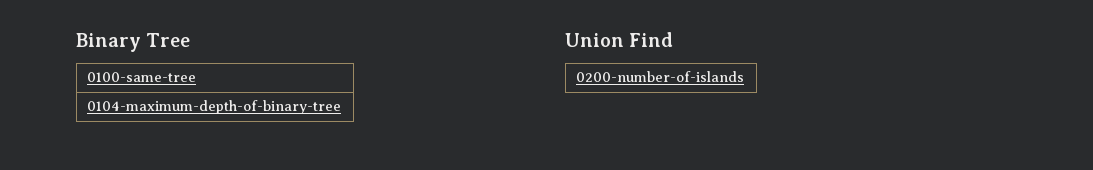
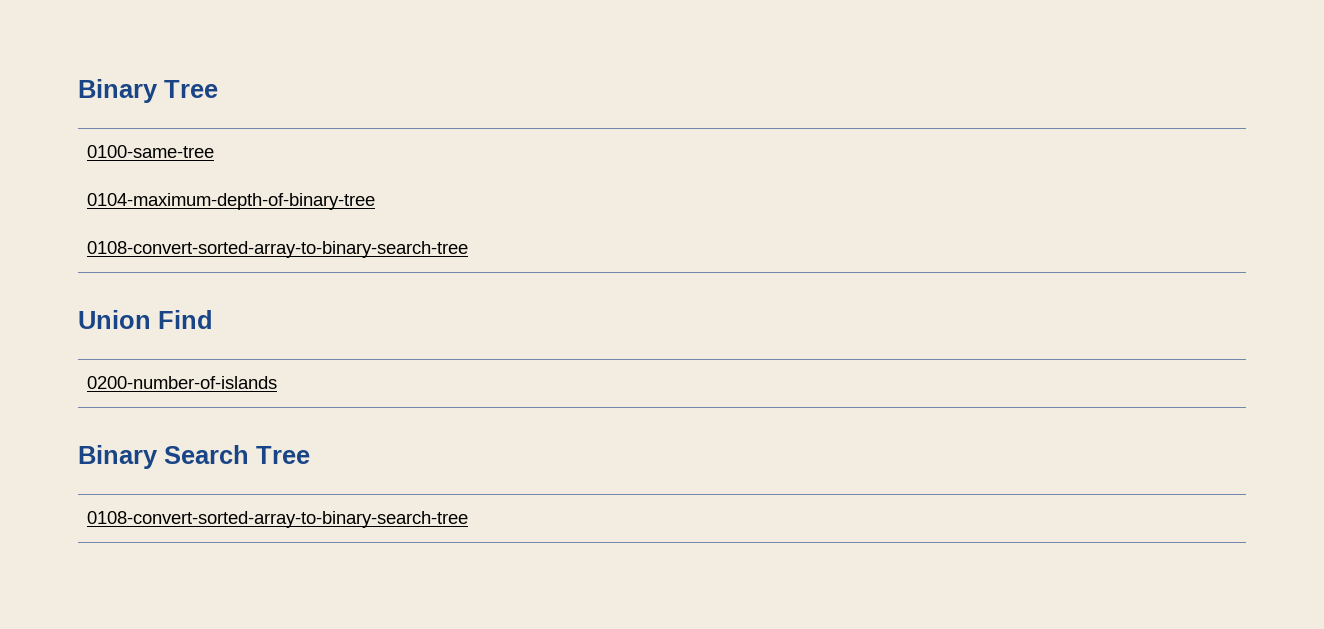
(342, 107) none -> [87,241,469,258] // 0108-convert-sorted-array-to-binary-search-tree
(745, 76) none -> [78,445,310,469] [87,511,469,528] // Binary Search Tree // 0108-convert-sorted-array-to-binary-search-tree

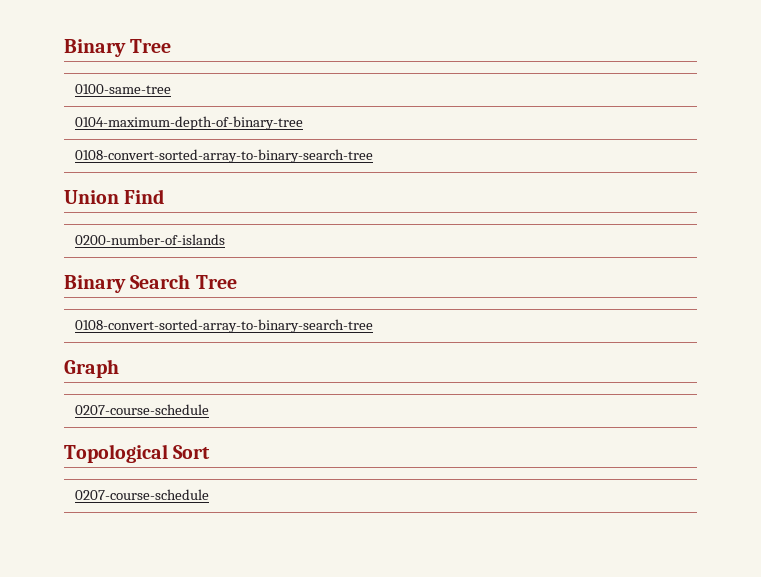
(469, 519) none -> [64,359,119,378] [74,404,209,415] [64,444,211,463] [74,489,209,500] // Graph // 0207-course-schedule // Topological Sort // 0207-course-schedule

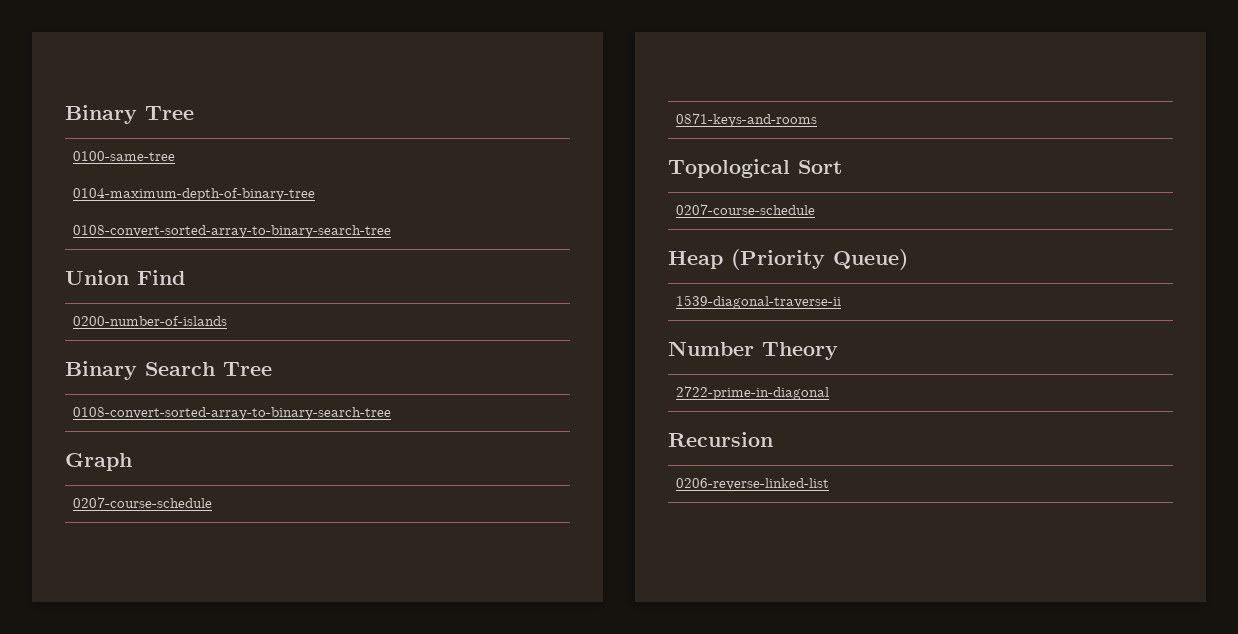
(209, 409) none -> [675,113,817,127] // 0871-keys-and-rooms
(209, 494) none -> [668,249,908,270] [675,295,841,309] [668,341,838,360] [675,386,829,400] [668,432,773,447] [675,478,829,490] // Heap (Priority Queue) // 1539-diagonal-traverse-ii // Number Theory // 2722-prime-in-diagonal // Recursion // 0206-reverse-linked-list

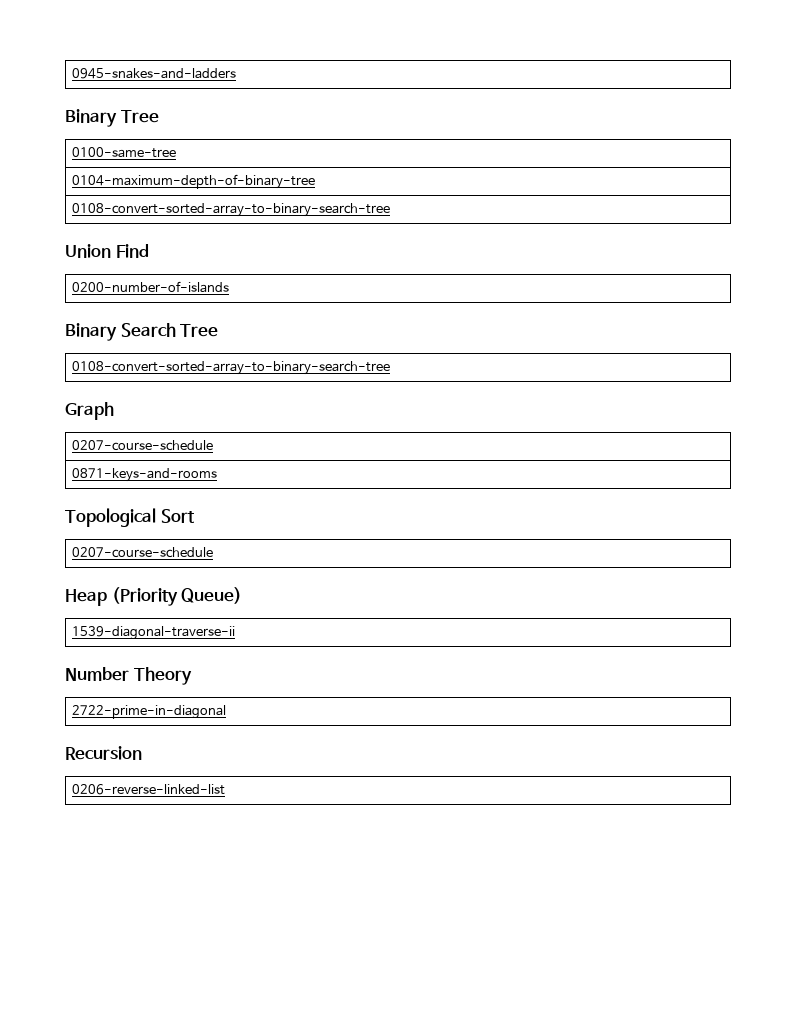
(65, 114) none -> [71,68,236,79] 0945-snakes-and-ladders //

